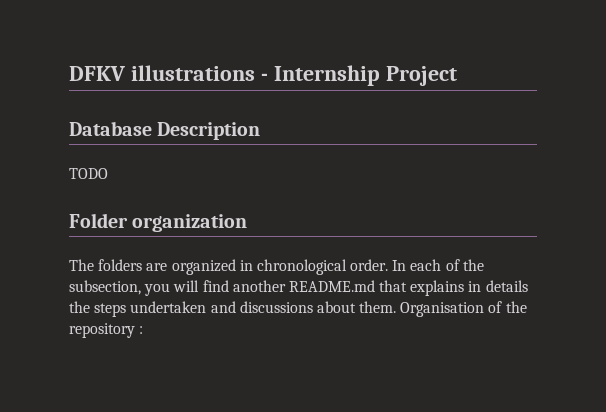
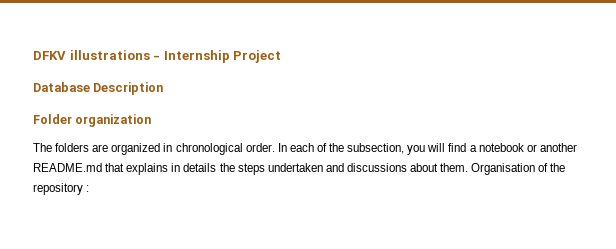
[69,168,108,179] // TODO -> (164, 88) none
(229, 286) none -> [469,143,537,152] a notebook or

